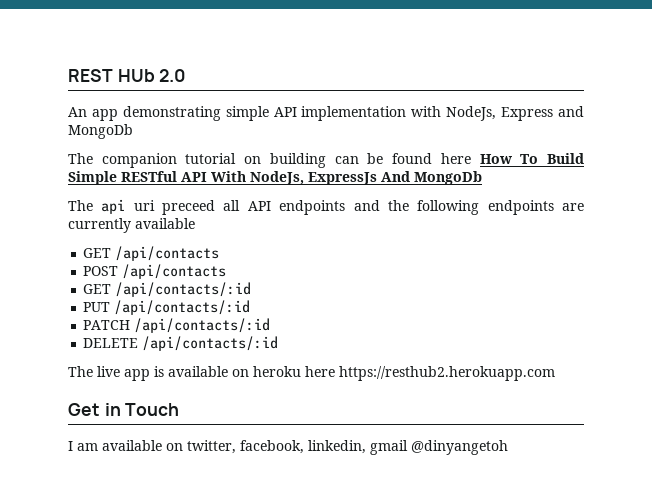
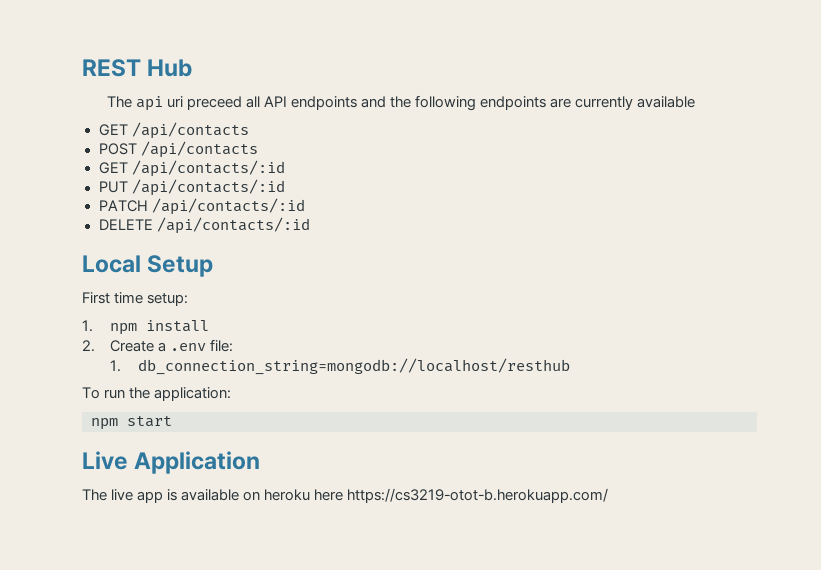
[117,69,187,82] [68,106,585,121] [68,124,133,139] [68,153,585,168] [68,171,482,185] HUb 2.0 // An app demonstrating simple API implementation with NodeJs, Express and MongoDb // The companion tutorial on building can be found here How To Build Simple RESTful API With NodeJs, ExpressJs And MongoDb -> [147,59,193,77] Hub
(279, 343) none -> [82,255,214,277] [82,292,189,306] [82,320,209,335] [82,339,234,352] [109,358,570,375] [82,387,232,401] [91,416,172,430] [82,451,261,474] // Local Setup // First time setup: // 1. npm install // 2. Create a .env file: // 1. db_connection_string=mongodb://localhost/resthub // To run the application: // npm start // Live Application
[339,366,555,381] [68,403,180,416] [68,440,508,455] https://resthub2.herokuapp.com // Get in Touch // I am available on twitter, facebook, linkedin, gmail @dinyangetoh -> [347,488,609,503] https://cs3219-otot-b.herokuapp.com/

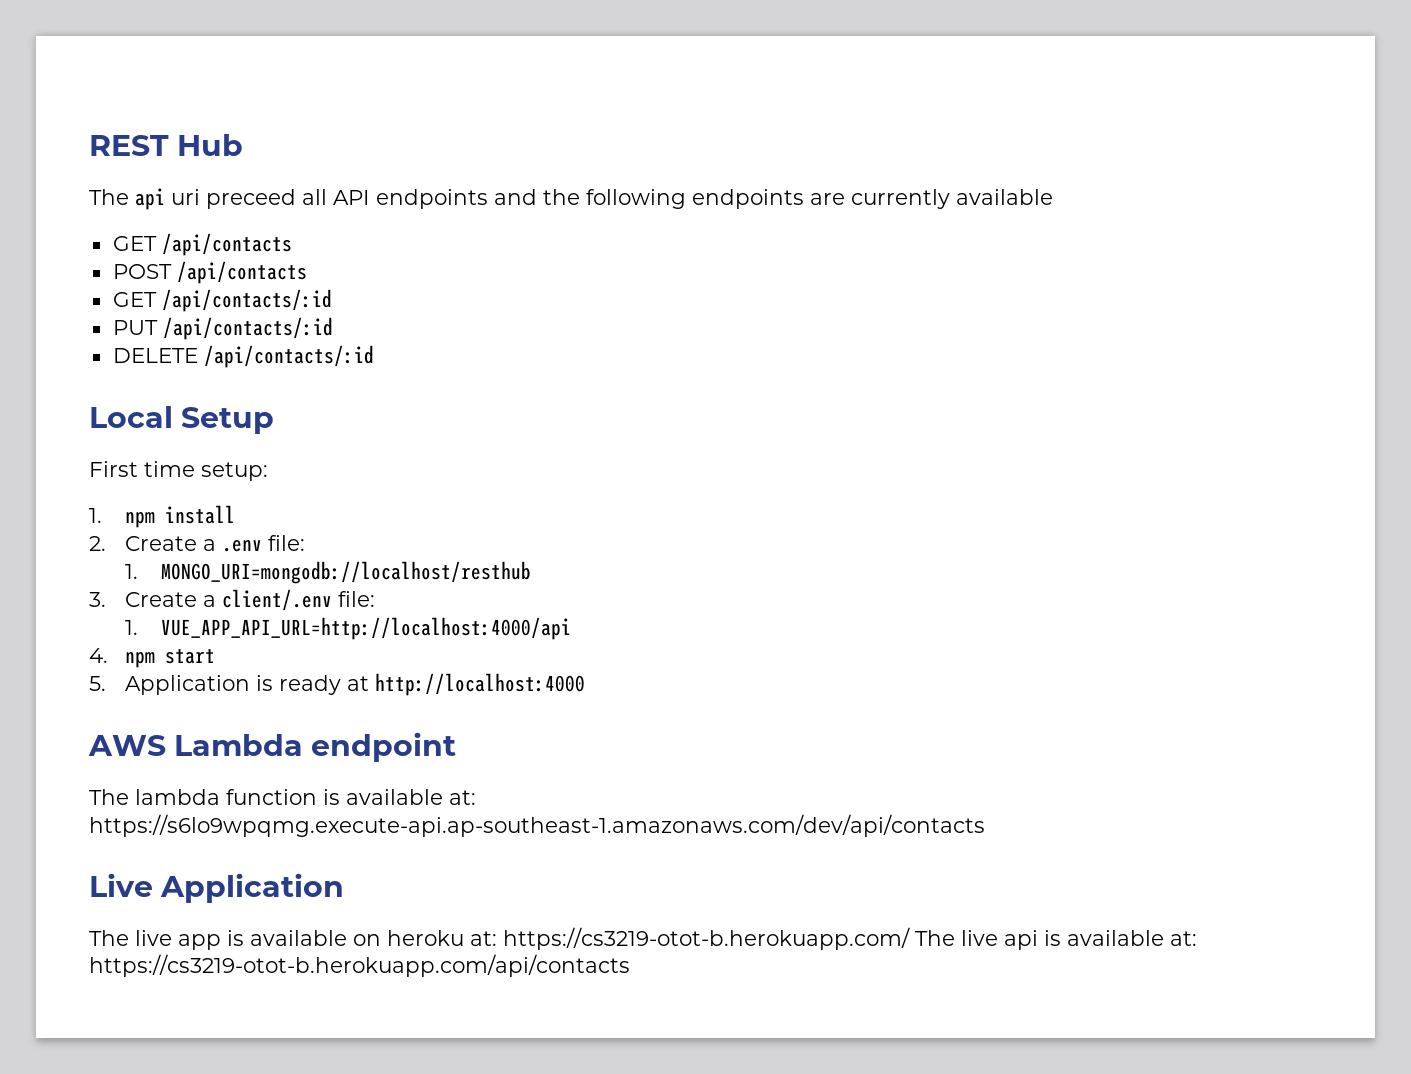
[98,198,305,215] // PATCH /api/contacts/:id -> (333, 328) none
[137,358,570,375] [82,387,232,401] [91,416,172,430] db_connection_string=mongodb://localhost/resthub // To run the application: // npm start -> [161,561,532,584] [89,589,376,611] [125,617,572,640] [89,648,216,668] [89,673,586,696] [88,732,457,762] [89,789,476,805] [89,814,985,837] MONGO_URI=mongodb://localhost/resthub // 3. Create a client/.env file: // 1. VUE_APP_API_URL=http://localhost:4000/api // 4. npm start // 5. Application is ready at http://localhost:4000 // AWS Lambda endpoint // The lambda function is available at: https://s6lo9wpqmg.execute-api.ap-southeast-1.amazonaws.com/dev/api/contacts
[314,488,609,503] here https://cs3219-otot-b.herokuapp.com/ -> [470,927,1197,950] [89,954,630,977] at: https://cs3219-otot-b.herokuapp.com/ The live api is available at: https://cs3219-otot-b.herokuapp.com/api/contacts

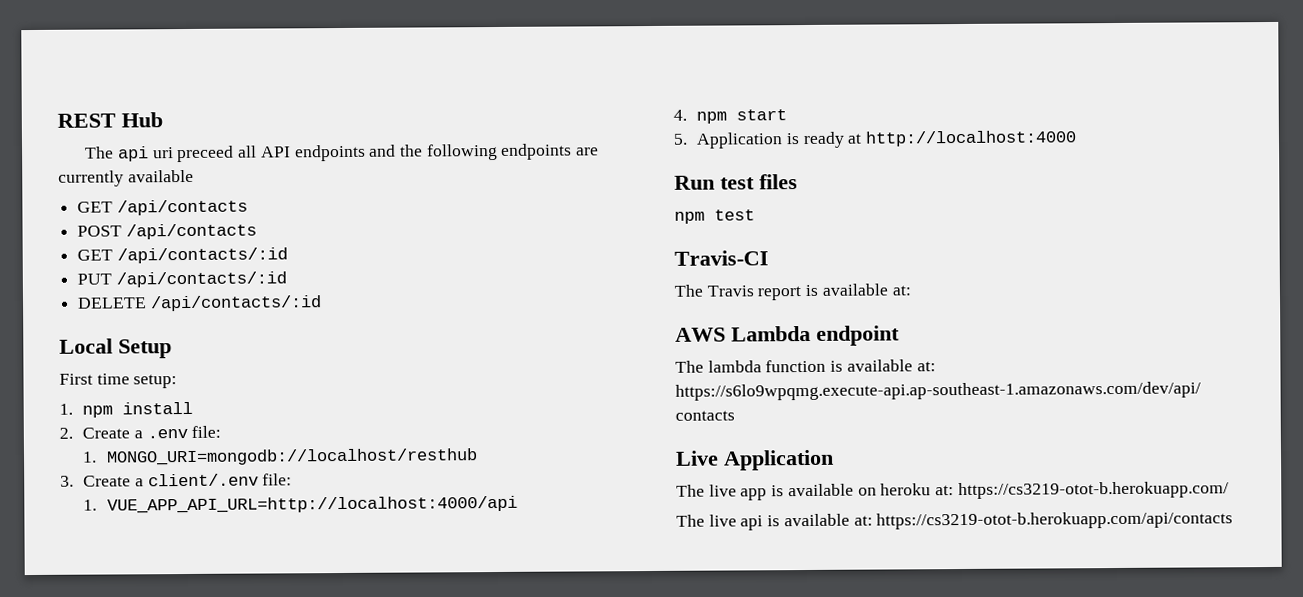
(586, 684) none -> [674,174,798,190] [674,209,755,224] [674,250,769,266] [674,283,911,301] // Run test files // npm test // Travis-CI // The Travis report is available at:
(910, 938) none -> (1229, 490) //

